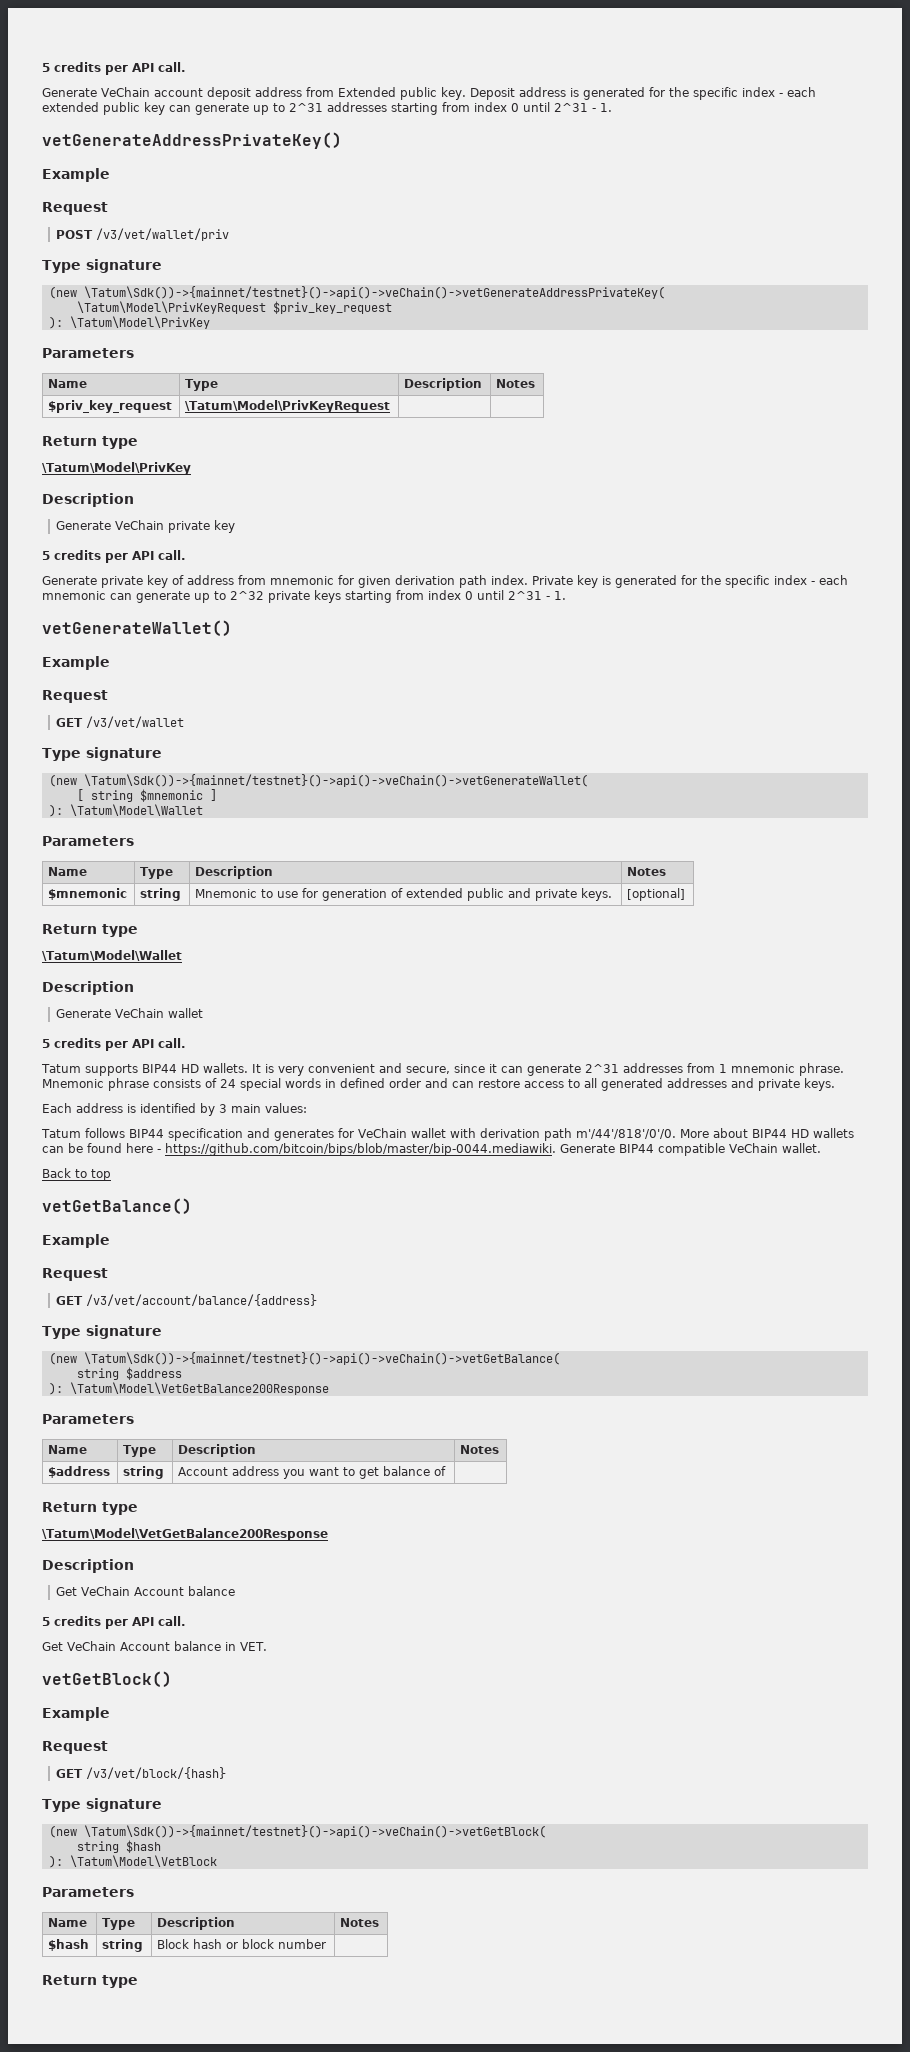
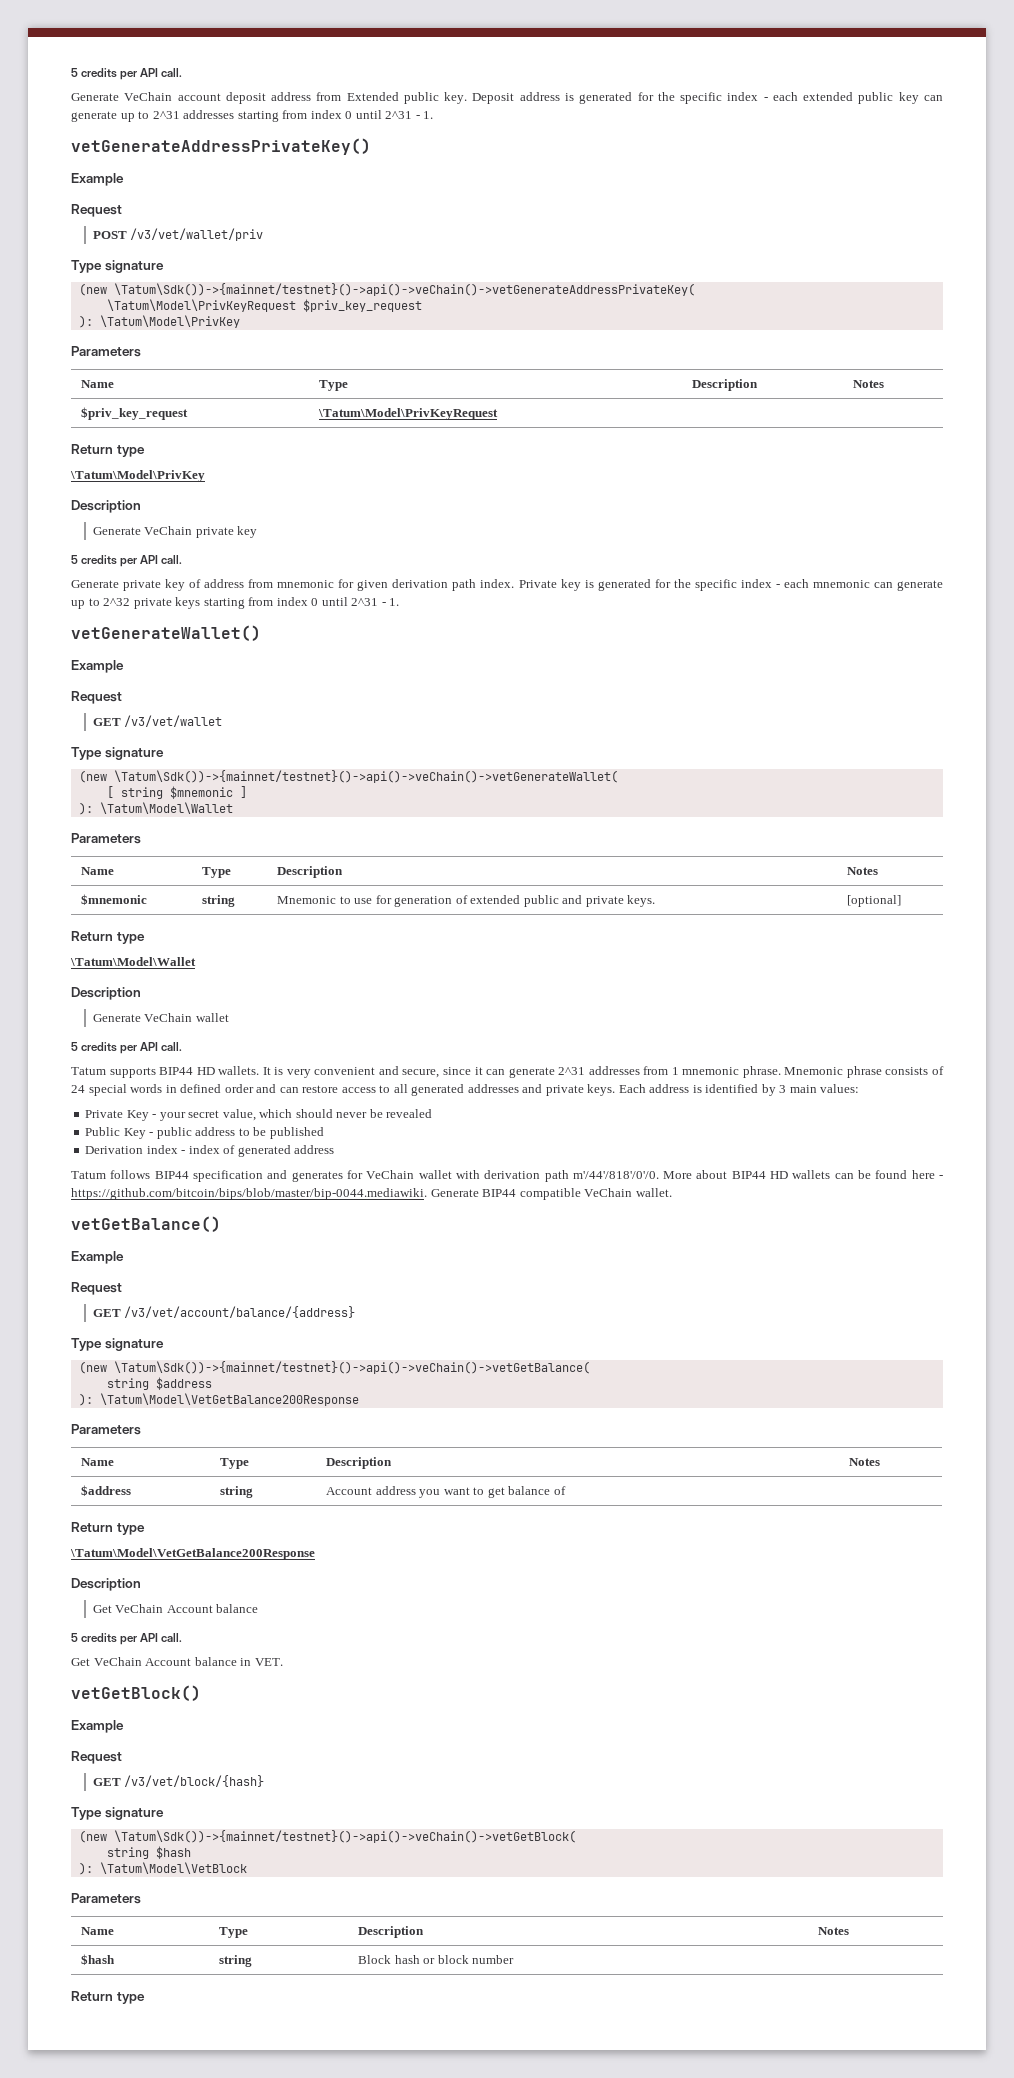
(835, 1084) // -> (616, 1090) none
(307, 1108) none -> [85,1109,433,1121] [85,1127,324,1139] [85,1145,335,1157] // Private Key - your secret value, which should never be revealed // Public Key - public address to be published // Derivation index - index of generated address
[42,1168,111,1181] // Back to top -> (672, 1192) none

